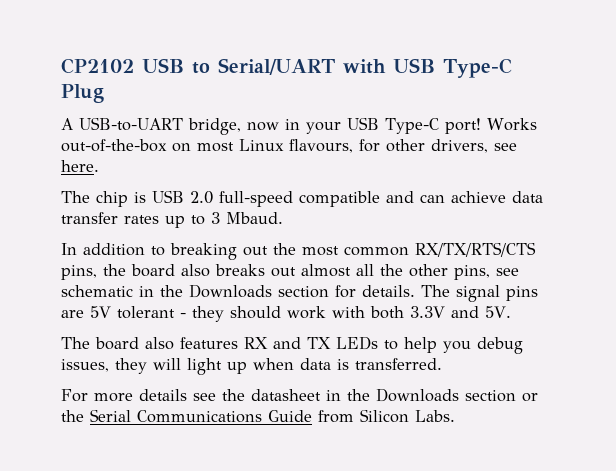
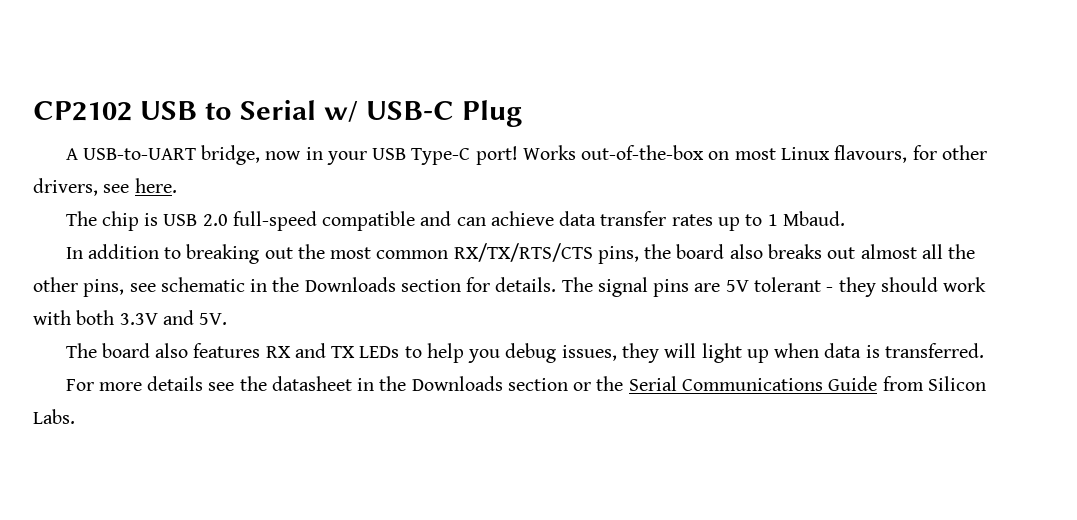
[218,58,512,78] Serial/UART with USB Type-C -> [239,99,454,122] Serial w/ USB-C
[211,212,220,224] 3 -> [767,214,778,226] 1

